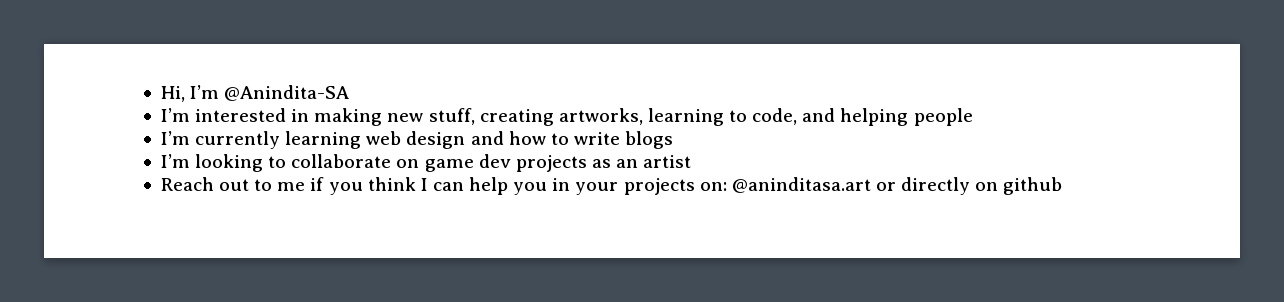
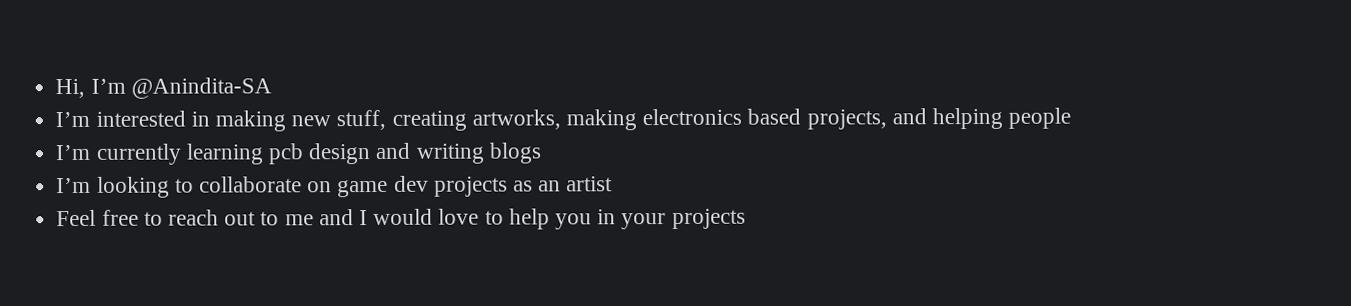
[647,108,798,126] learning to code, -> [565,108,887,131] making electronics based projects,
[366,131,402,145] web -> [267,143,304,165] pcb
[508,131,620,145] how to write -> [415,143,485,164] writing
[160,177,464,195] Reach out to me if you think I can -> [56,208,504,227] Feel free to reach out to me and I would love to
[699,177,1063,195] on: @aninditasa.art or directly on github -> (746, 219) none

